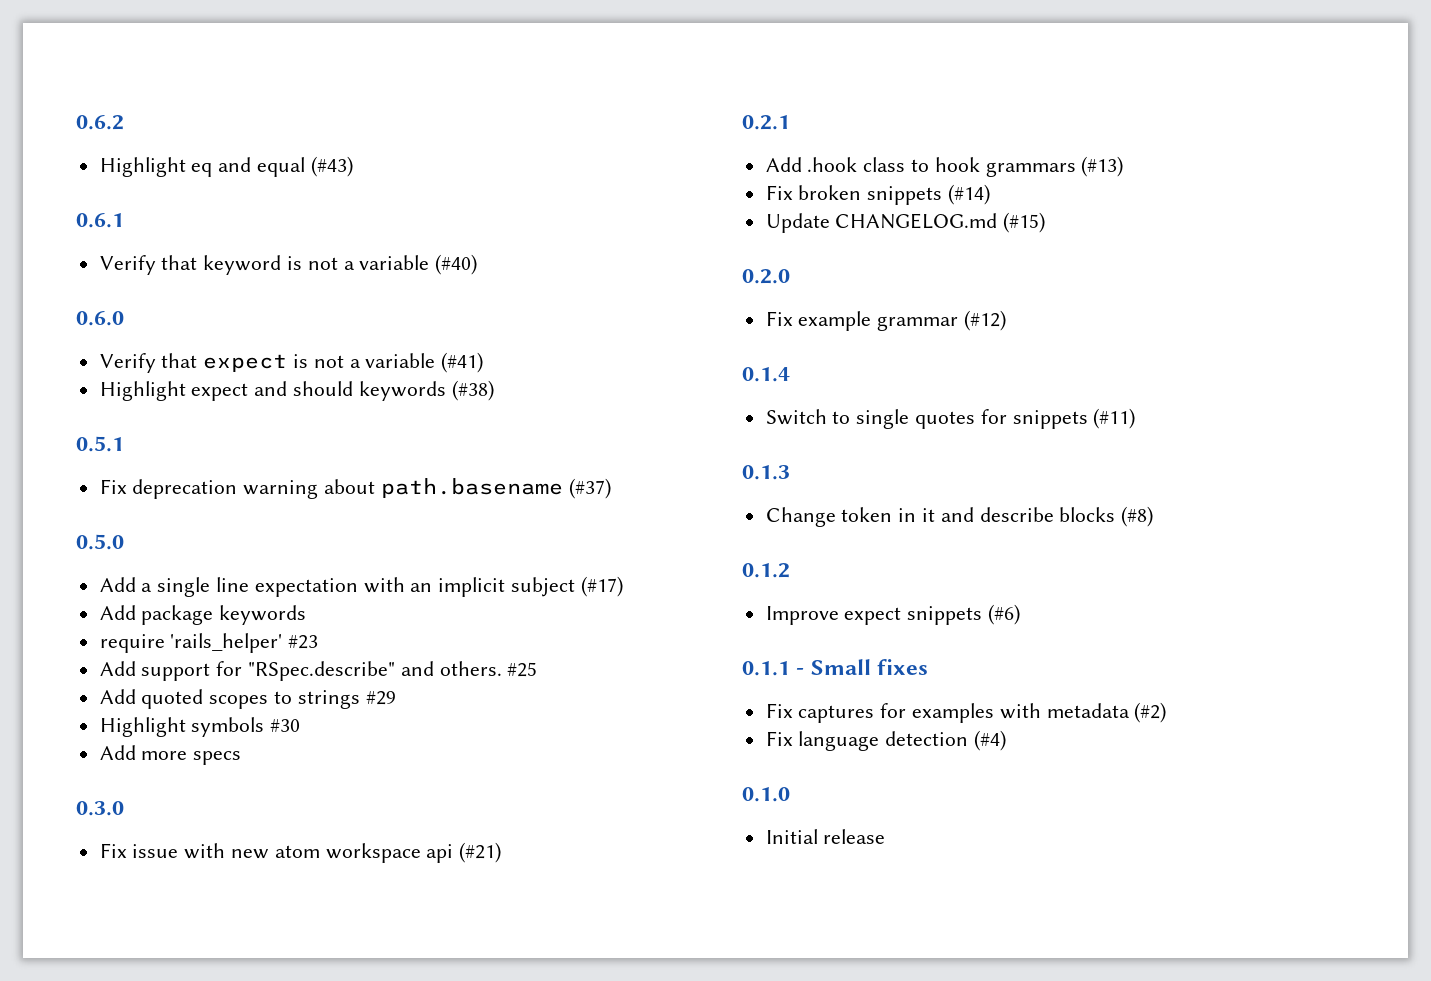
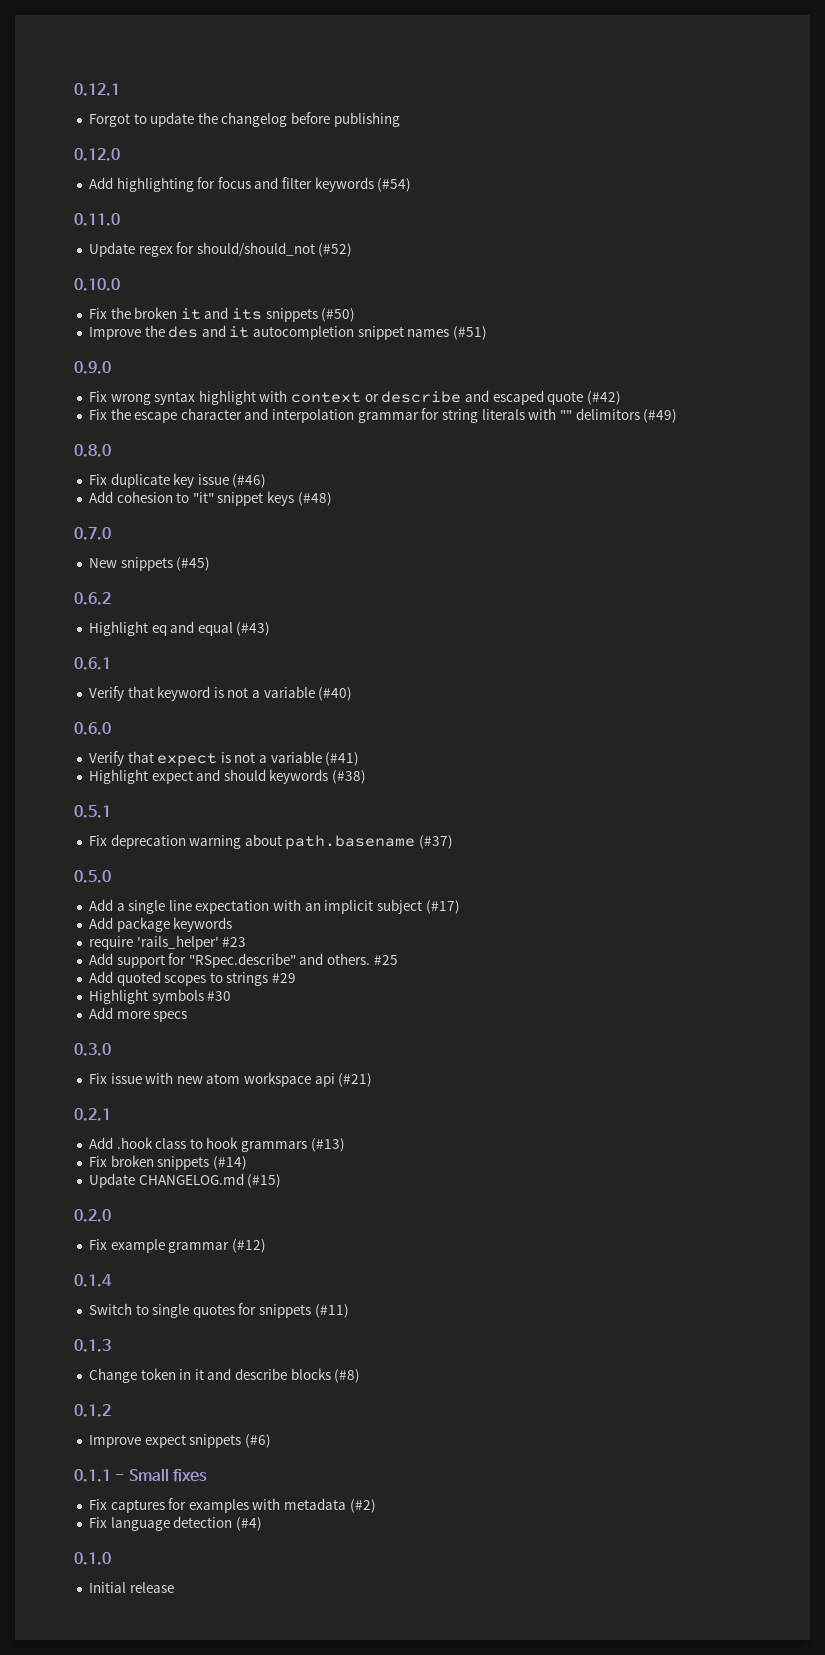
(76, 122) none -> [74,83,120,96] [88,112,400,127] [74,148,120,161] [88,177,412,192] [74,213,120,226] [88,242,353,257] [74,278,120,291] [88,307,356,322] [88,325,488,340] [74,361,111,374] [88,390,621,405] [88,408,678,423] [74,444,111,457] [88,473,267,488] [88,491,332,506] [74,527,111,540] [88,557,211,571] 0.12.1 // Forgot to update the changelog before publishing // 0.12.0 // Add highlighting for focus and filter keywords (#54) // 0.11.0 // Update regex for should/should_not (#52) // 0.10.0 // Fix the broken it and its snippets (#50) // Improve the des and it autocompletion snippet names (#51) // 0.9.0 // Fix wrong syntax highlight with context or describe and escaped quote (#42) // Fix the escape character and interpolation grammar for string literals with "" delimitors (#49) // 0.8.0 // Fix duplicate key issue (#46) // Add cohesion to "it" snippet keys (#48) // 0.7.0 // New snippets (#45) //

